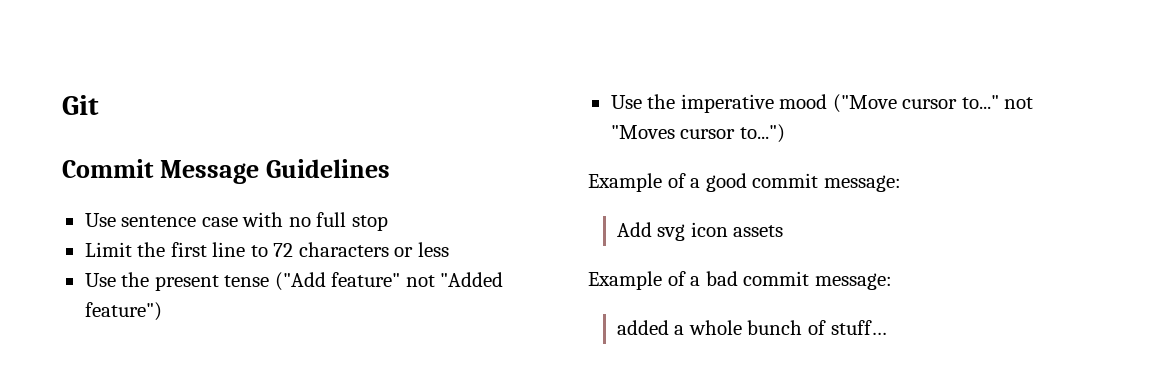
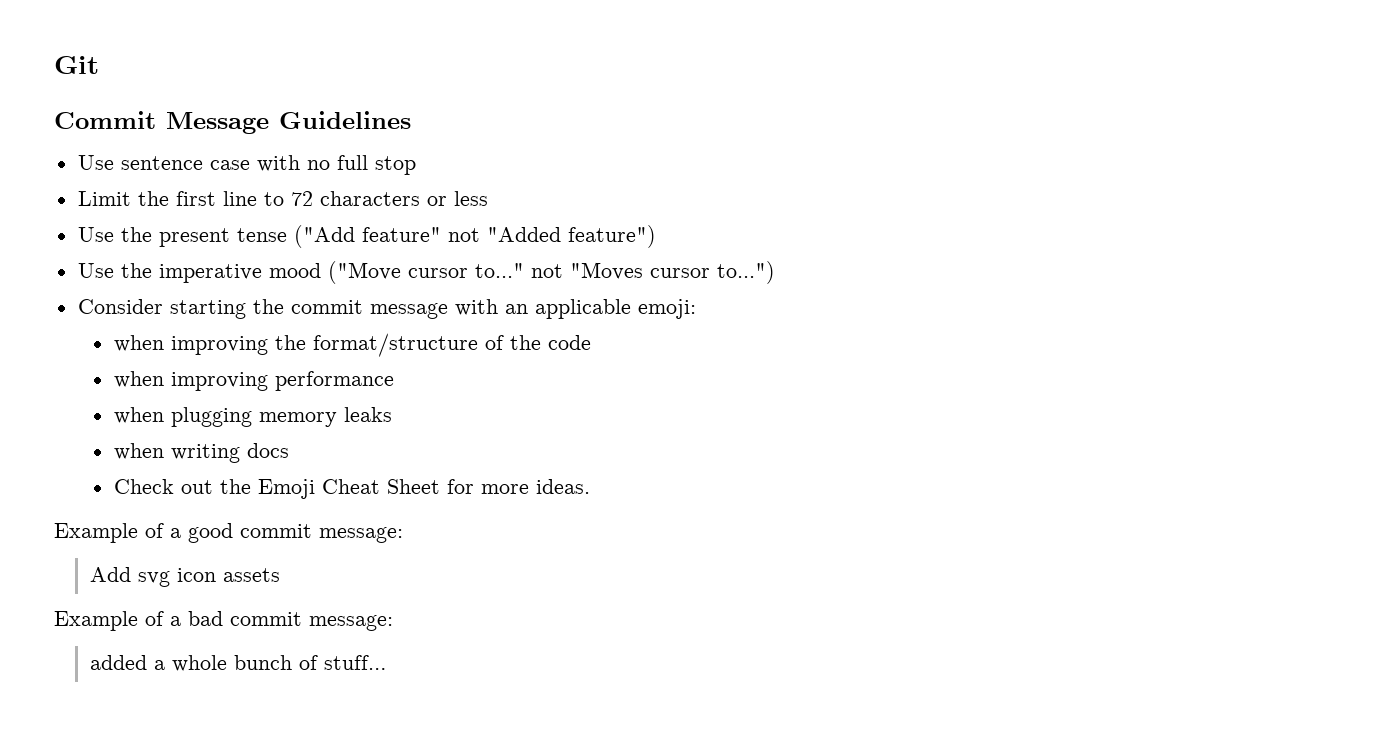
(785, 133) none -> [77,299,696,319] [113,333,591,357] [113,371,394,391] [113,407,392,427] [113,443,289,463] [113,479,590,499] // Consider starting the commit message with an applicable emoji: // when improving the format/structure of the code // when improving performance // when plugging memory leaks // when writing docs // Check out the Emoji Cheat Sheet for more ideas.

